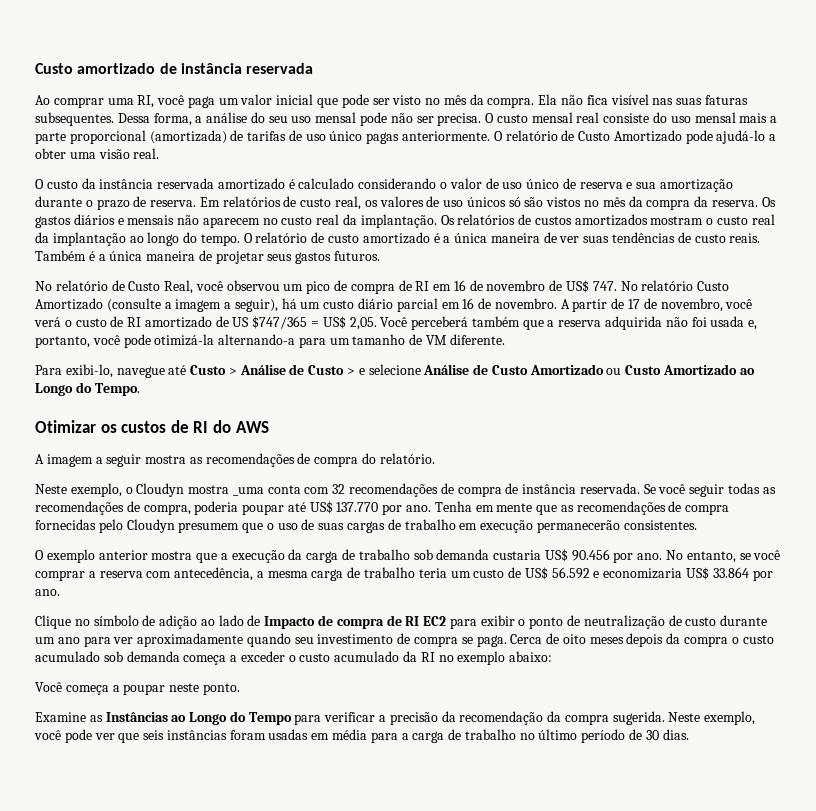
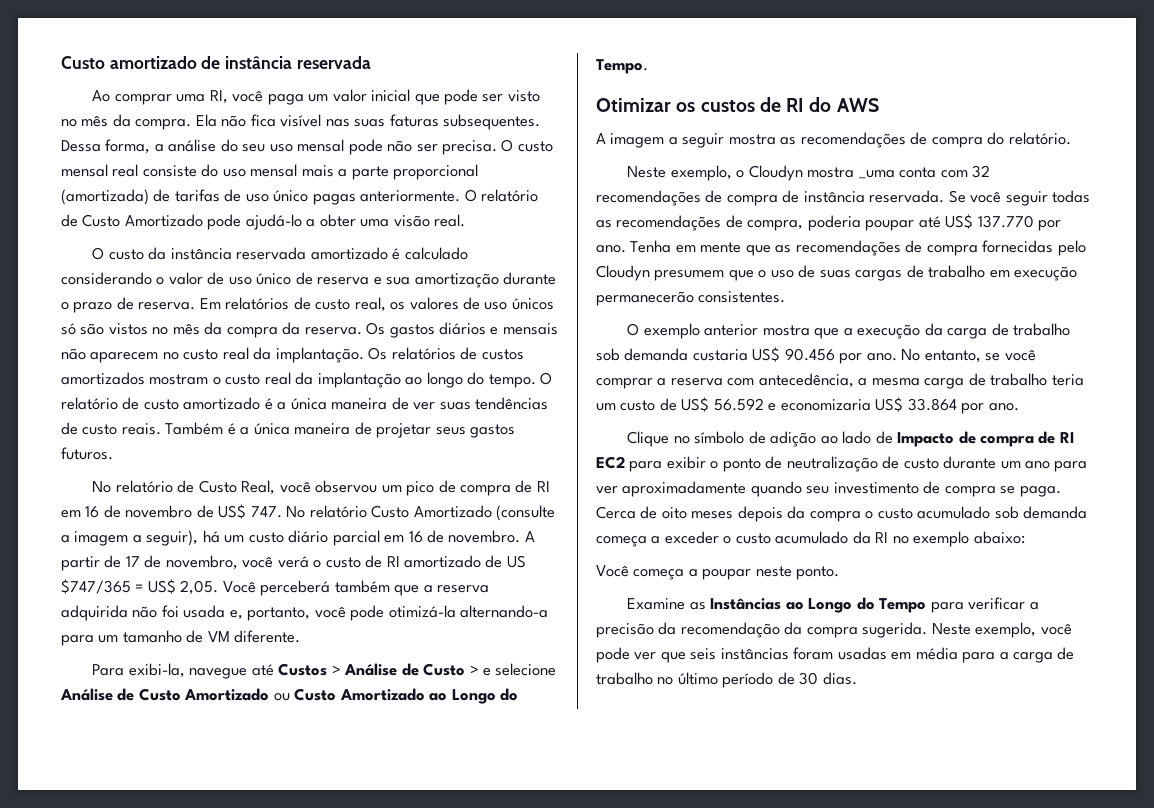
[65,364,113,378] exibi-lo, -> [128,663,185,678] exibi-la,
[190,365,227,375] Custo -> [278,663,328,676] Custos

